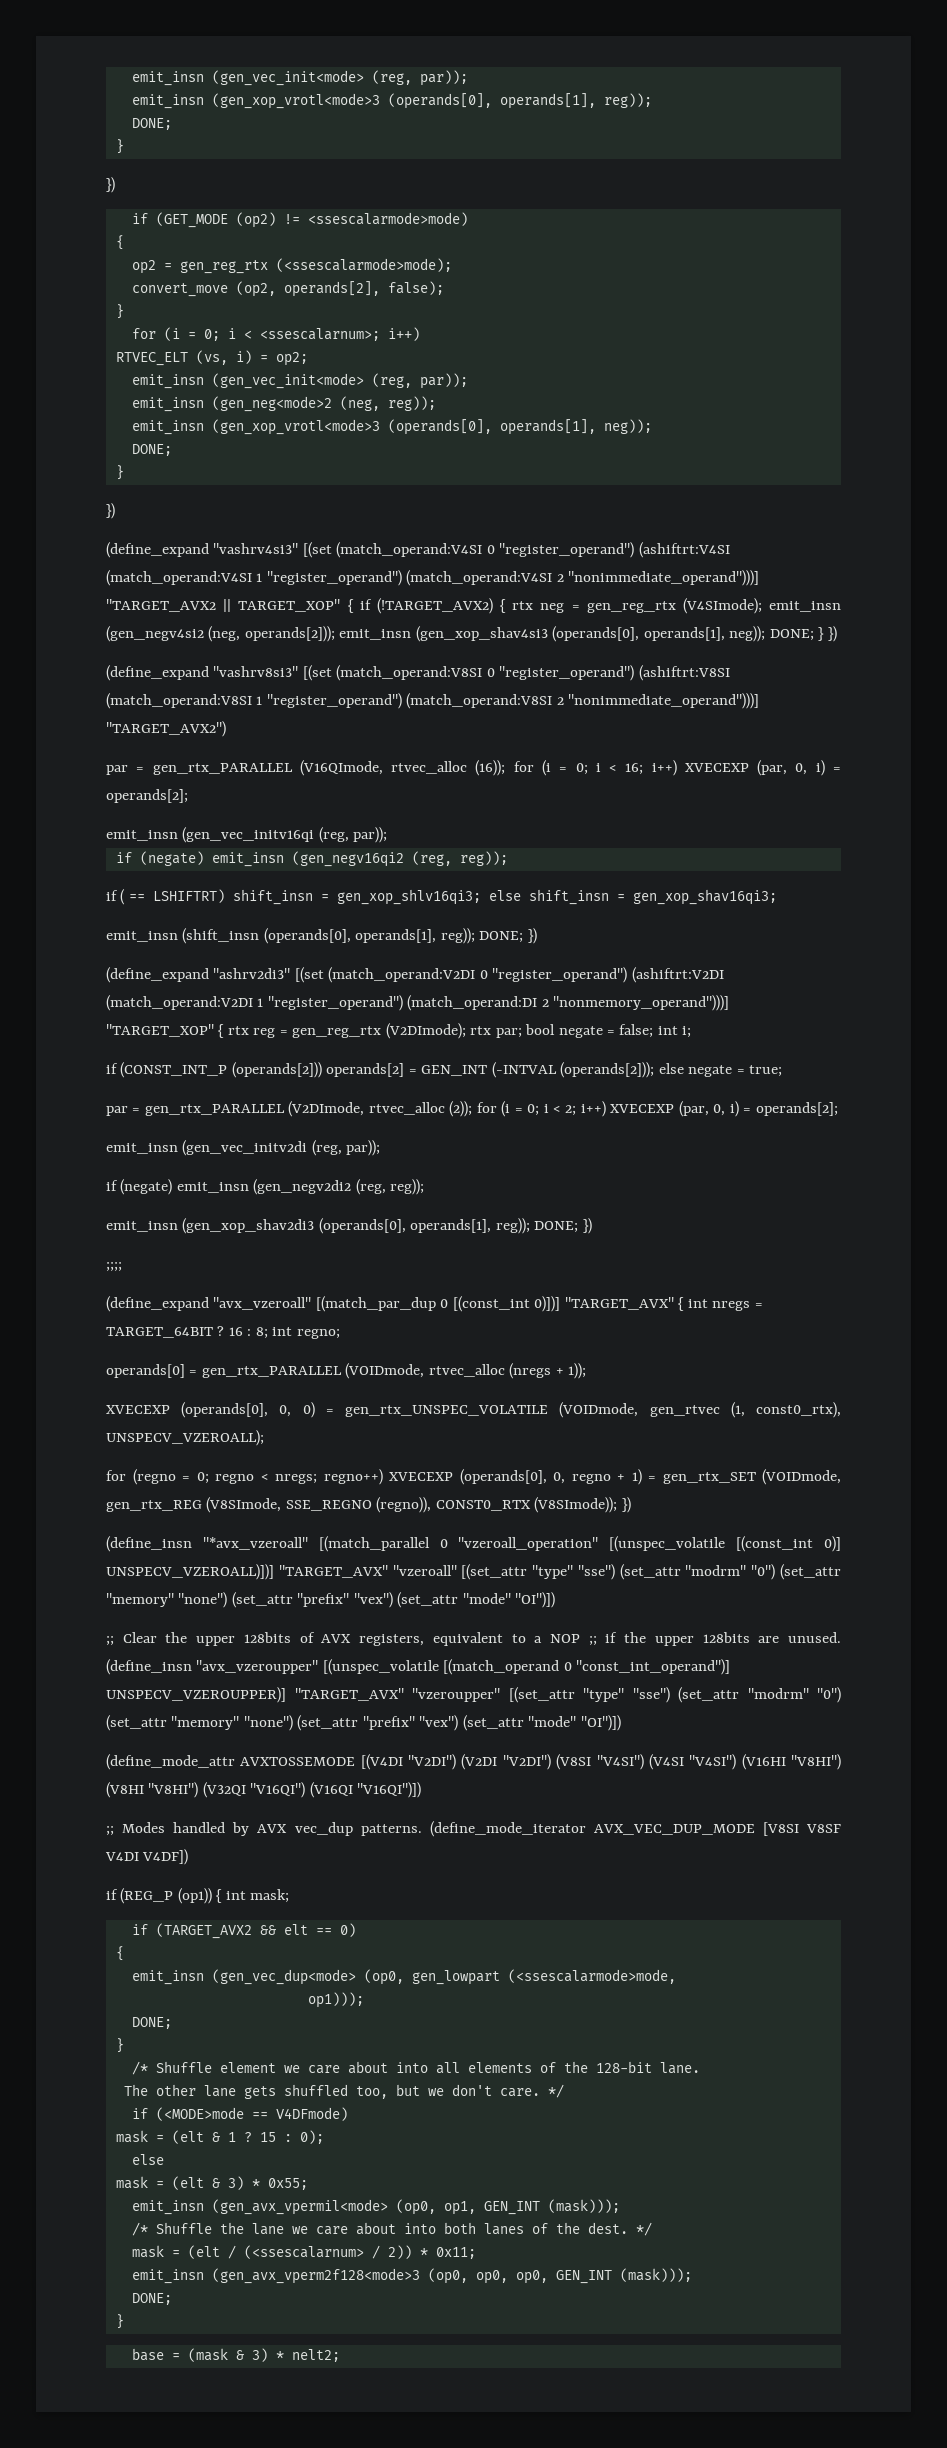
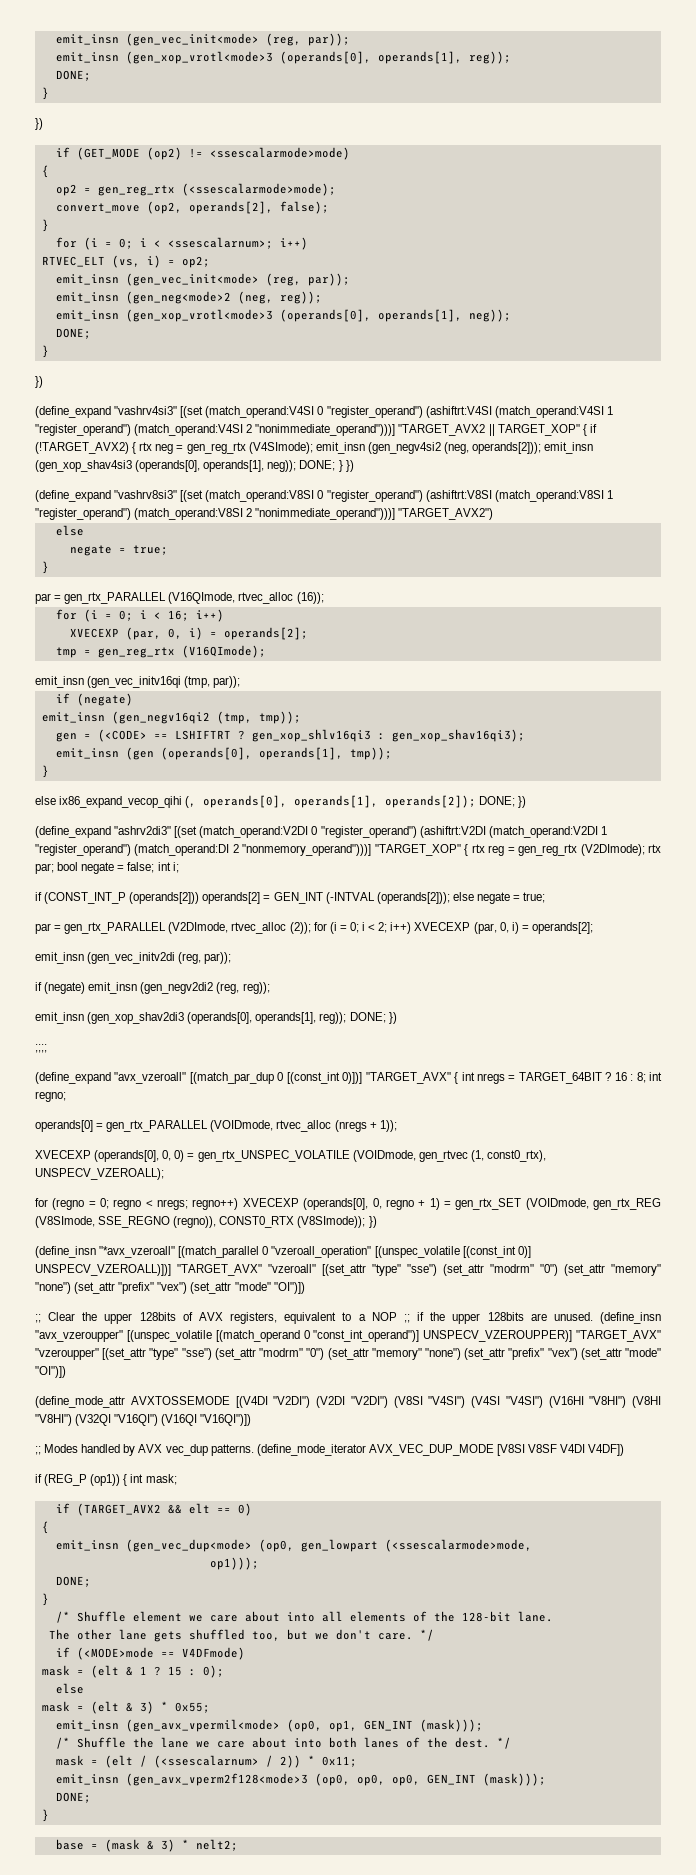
(226, 729) none -> [55,525,84,536] [69,545,168,556] [41,561,49,574] // else // negate = true; // }
(506, 768) none -> (324, 598) //
[684,760,842,776] [106,789,188,803] XVECEXP (par, 0, i) = operands[2]; -> [69,627,308,640] [55,645,266,658] // XVECEXP (par, 0, i) = operands[2]; // tmp = gen_reg_rtx (V16QImode);
[318,827,388,843] [115,851,204,866] (reg, par)); // if (negate) -> [184,676,241,688] [55,693,133,706] (tmp, par)); // if (negate) //
[411,851,508,866] [106,889,777,905] [106,928,475,944] (reg, reg)); // if ( == LSHIFTRT) shift_insn = gen_xop_shlv16qi3; else shift_insn = gen_xop_shav16qi3; // emit_insn (shift_insn (operands[0], operands[1], reg)); -> [216,711,301,724] [55,729,525,742] [55,747,392,760] [41,765,49,778] [35,795,477,808] (tmp, tmp)); // gen = (<CODE> == LSHIFTRT ? gen_xop_shlv16qi3 : gen_xop_shav16qi3); // emit_insn (gen (operands[0], operands[1], tmp)); // } // else ix86_expand_vecop_qihi (, operands[0], operands[1], operands[2]);

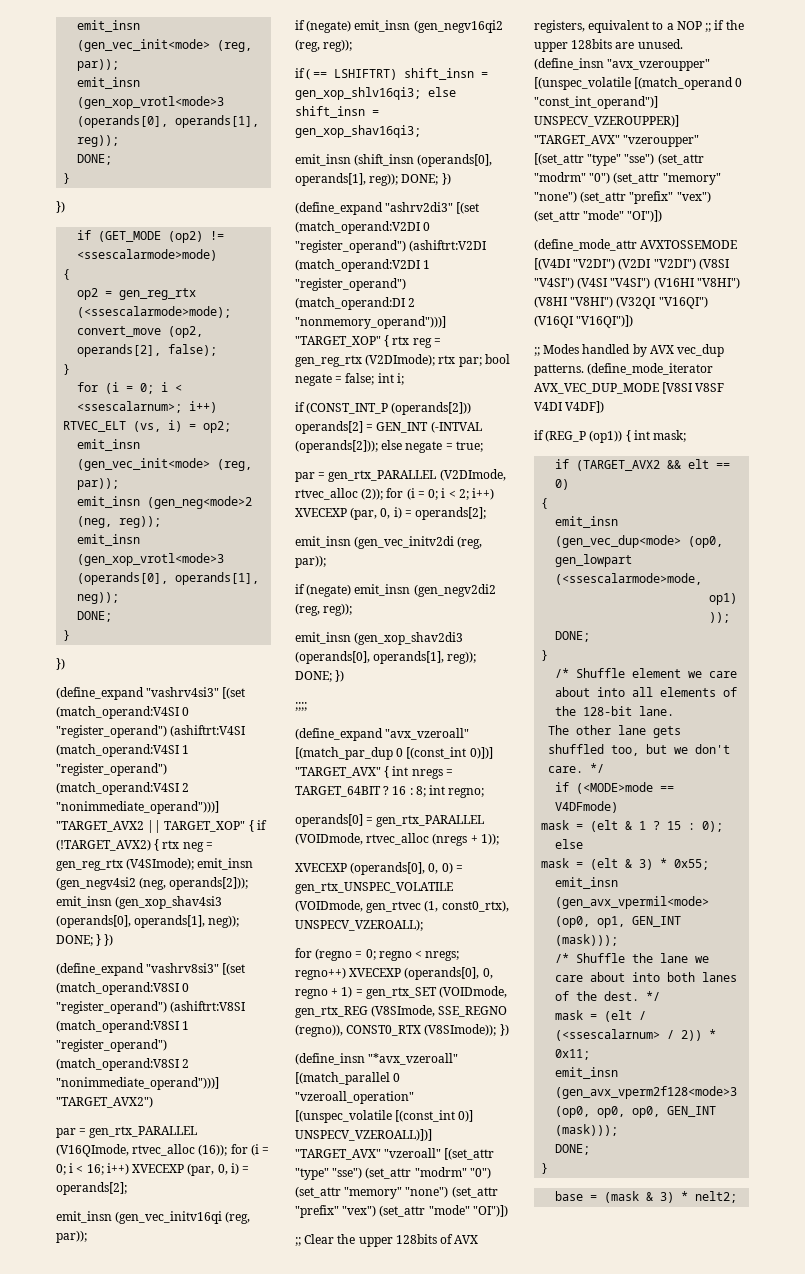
[55,525,84,536] [69,545,168,556] [41,561,49,574] // else // negate = true; // } -> (153, 1102) none
(324, 598) // -> (228, 1150) none
[69,627,308,640] [55,645,266,658] // XVECEXP (par, 0, i) = operands[2]; // tmp = gen_reg_rtx (V16QImode); -> [132,1163,250,1176] [56,1182,127,1195] XVECEXP (par, 0, i) = operands[2];
[184,676,241,688] [55,693,133,706] [41,711,301,724] [55,729,525,742] [55,747,392,760] [41,765,49,778] [35,795,477,808] (tmp, par)); // if (negate) // emit_insn (gen_negv16qi2 (tmp, tmp)); // gen = (<CODE> == LSHIFTRT ? gen_xop_shlv16qi3 : gen_xop_shav16qi3); // emit_insn (gen (operands[0], operands[1], tmp)); // } // else ix86_expand_vecop_qihi (, operands[0], operands[1], operands[2]); -> [225,1211,251,1224] [56,1230,87,1243] [295,20,503,33] [295,39,353,52] [295,68,489,80] [295,87,456,100] [295,106,379,118] [295,125,421,138] [295,154,493,167] [295,173,399,186] (reg, par)); // if (negate) emit_insn (gen_negv16qi2 (reg, reg)); // if ( == LSHIFTRT) shift_insn = gen_xop_shlv16qi3; else shift_insn = gen_xop_shav16qi3; // emit_insn (shift_insn (operands[0], operands[1], reg));

